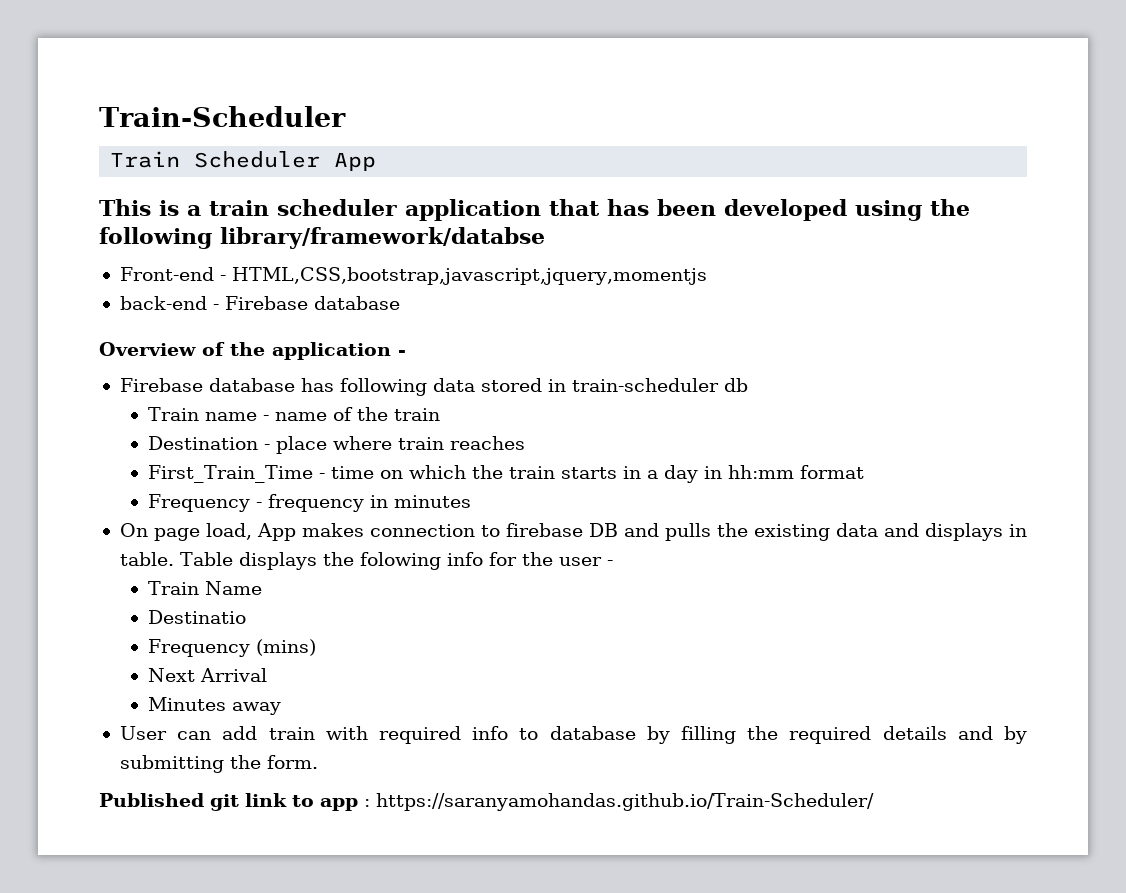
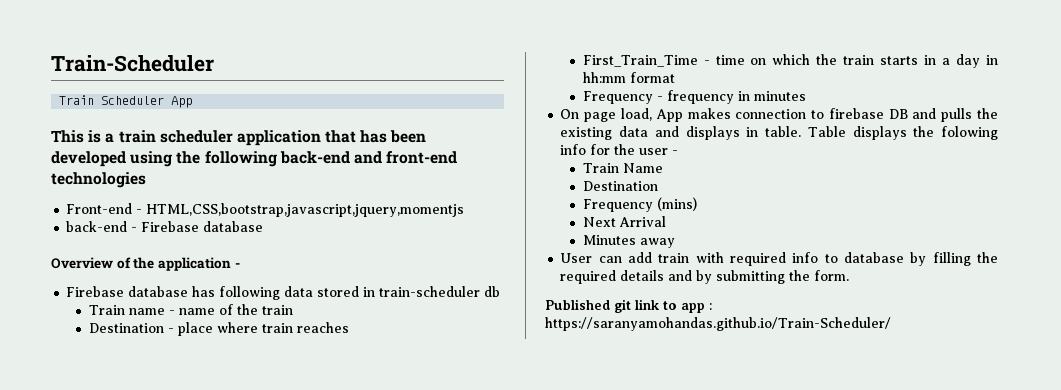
[220,227,545,249] library/framework/databse -> [279,151,458,164] [51,172,146,188] back-end and front-end technologies
[147,610,246,624] Destinatio -> [582,181,658,191] Destination

